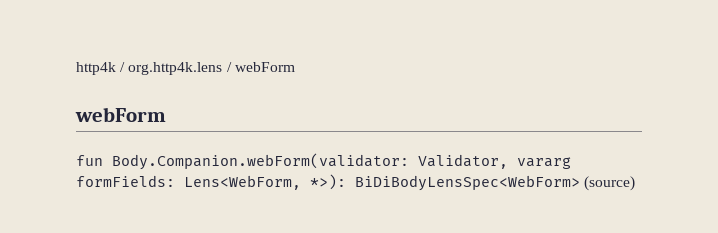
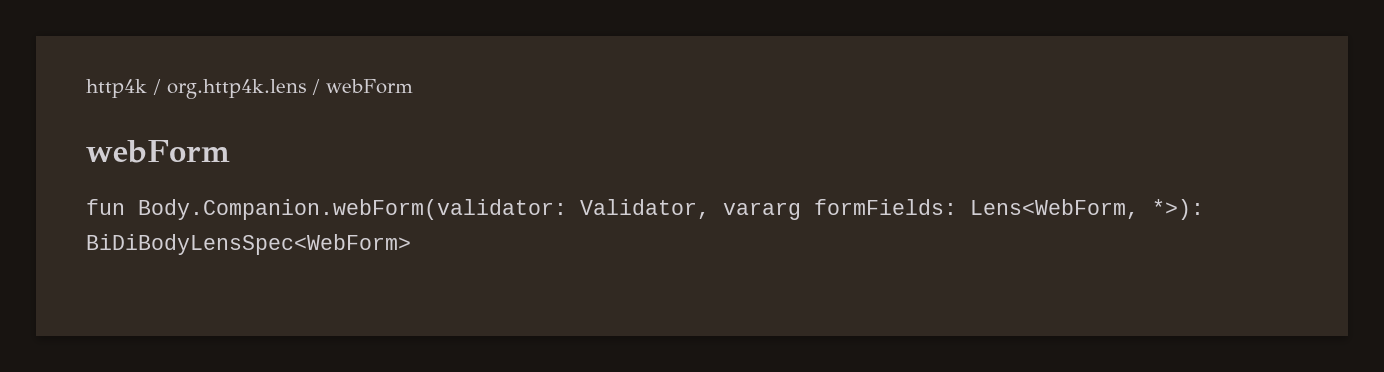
[584,176,636,191] (source) -> (411, 244) none

